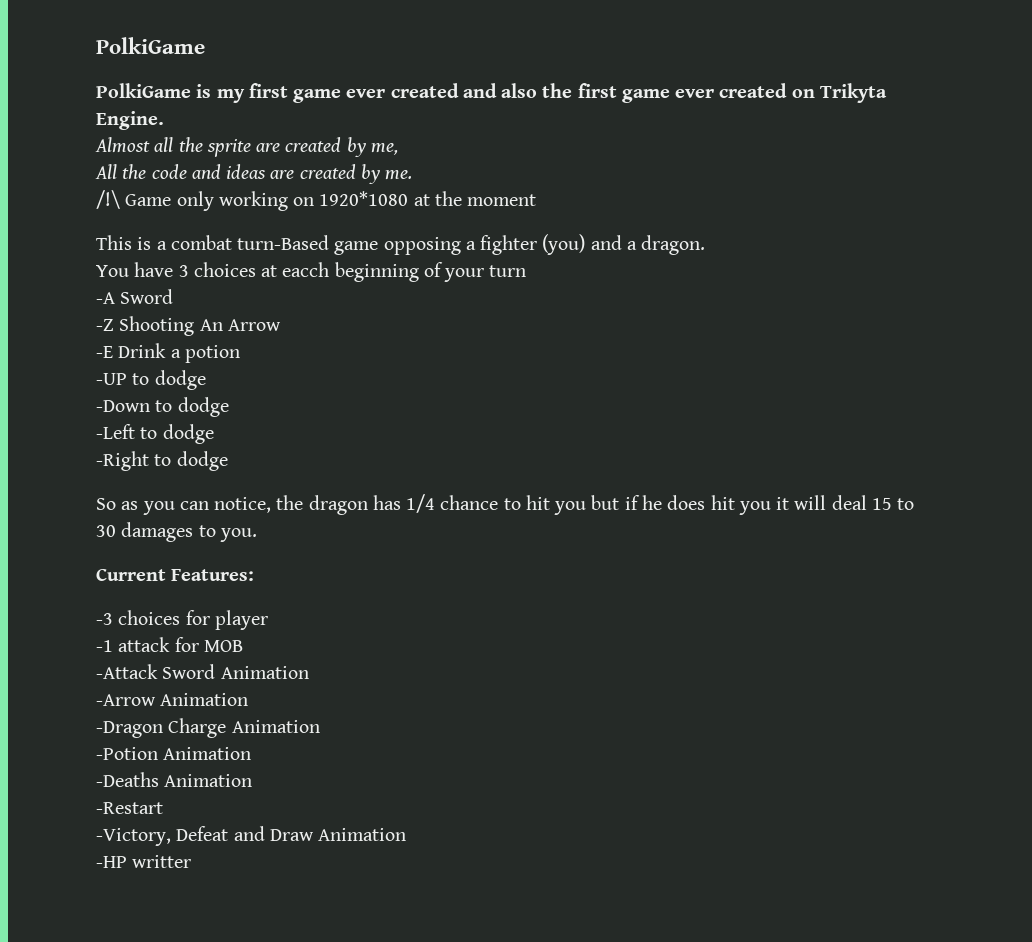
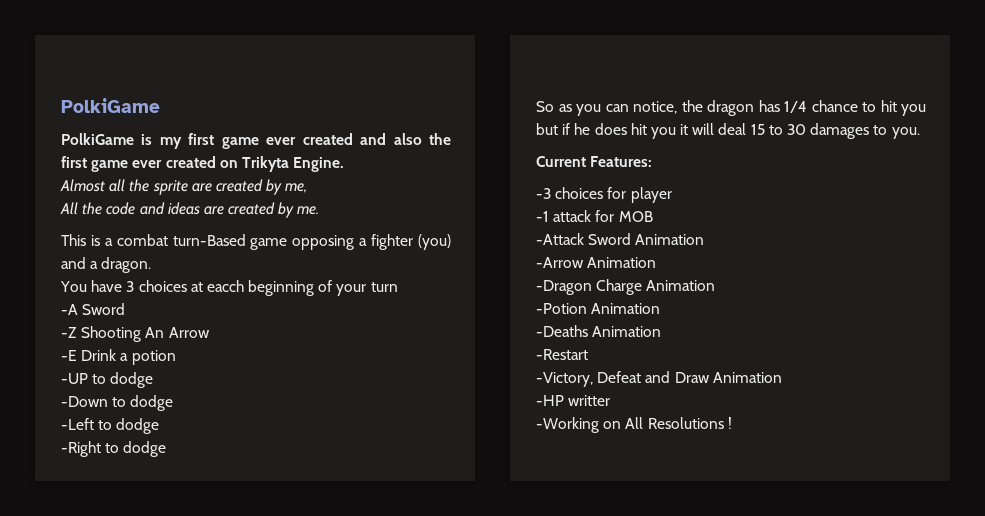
[96,190,537,211] // /!\ Game only working on 1920*1080 at the moment -> (320, 210) none
(192, 861) none -> [536,417,732,433] // -Working on All Resolutions !

